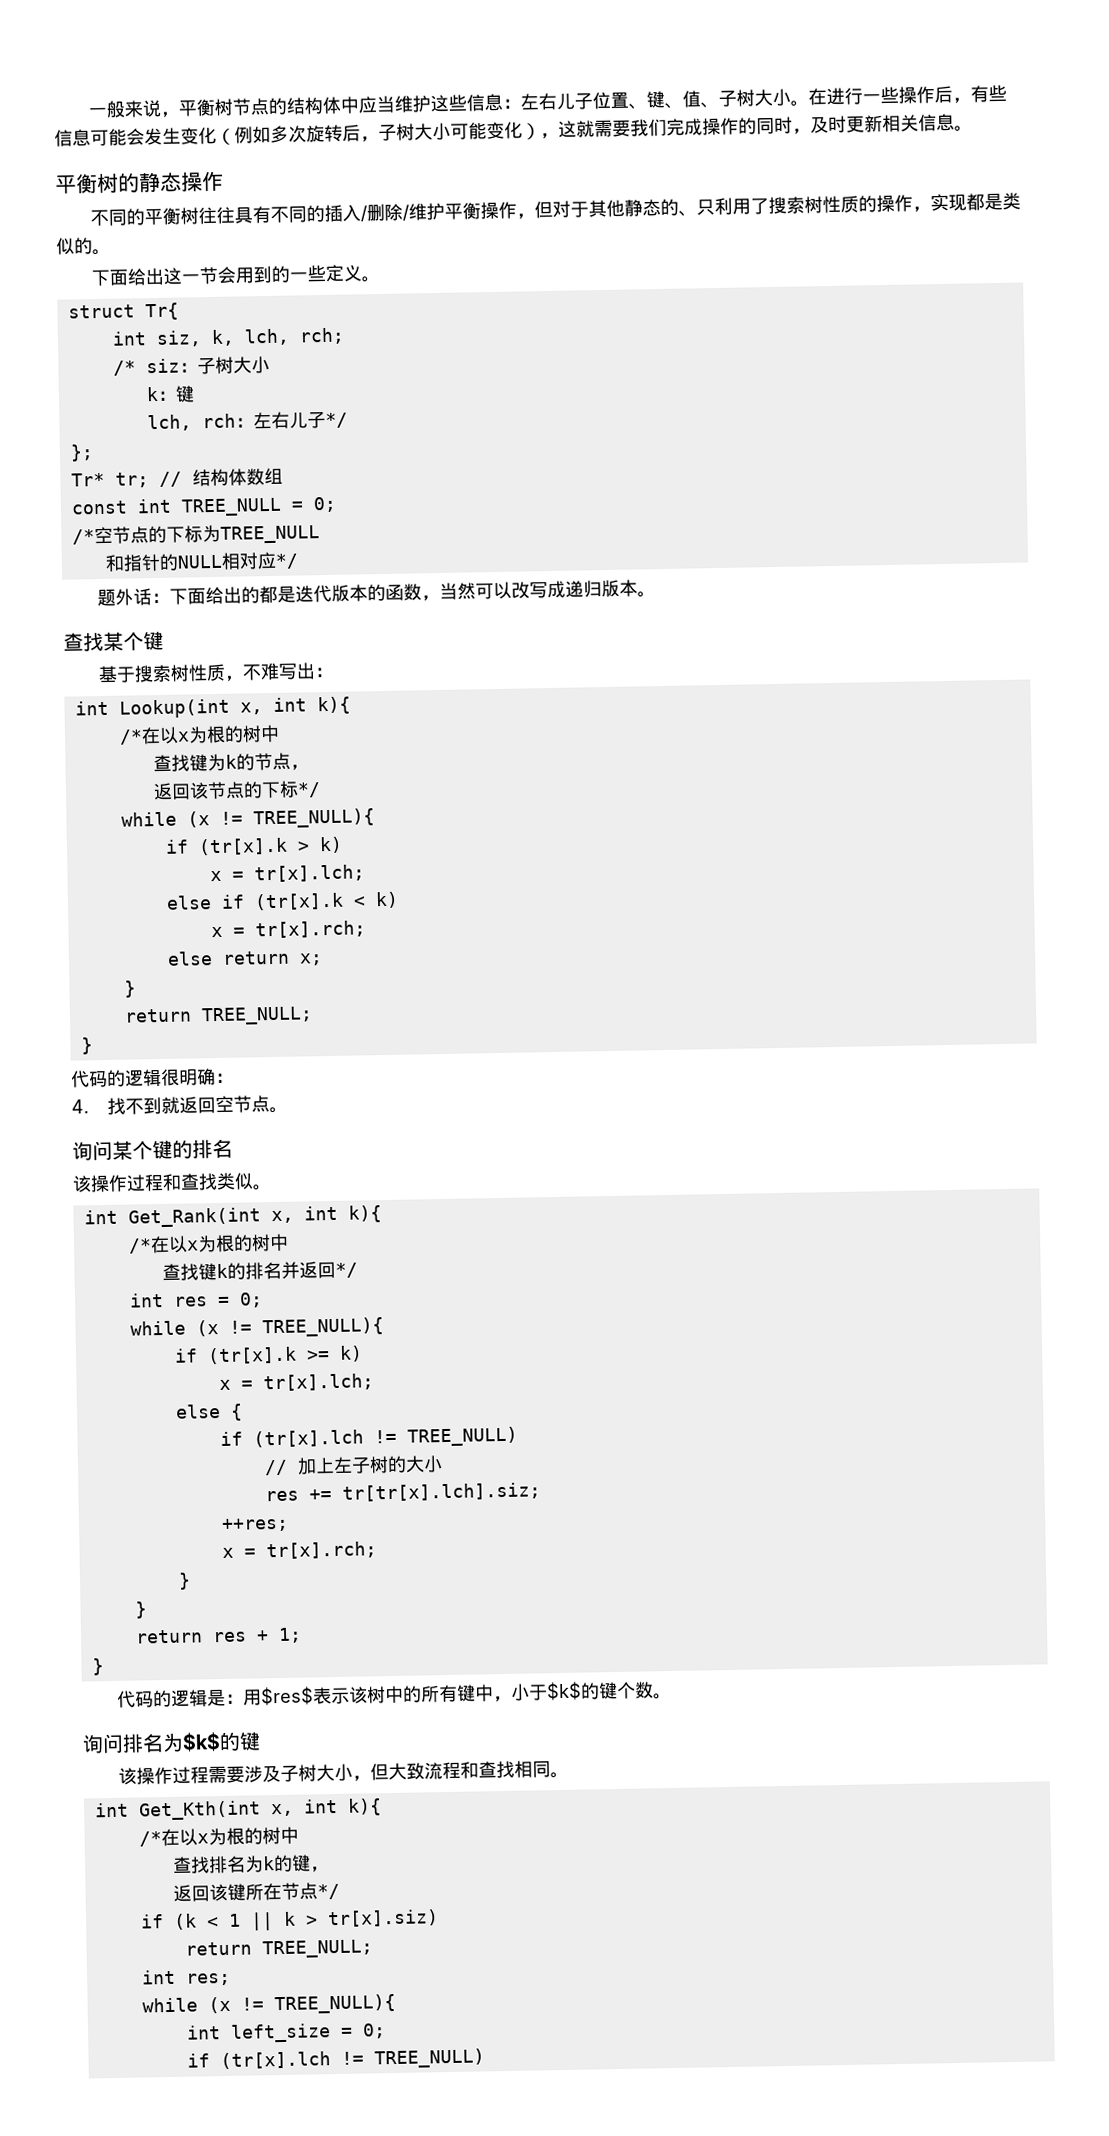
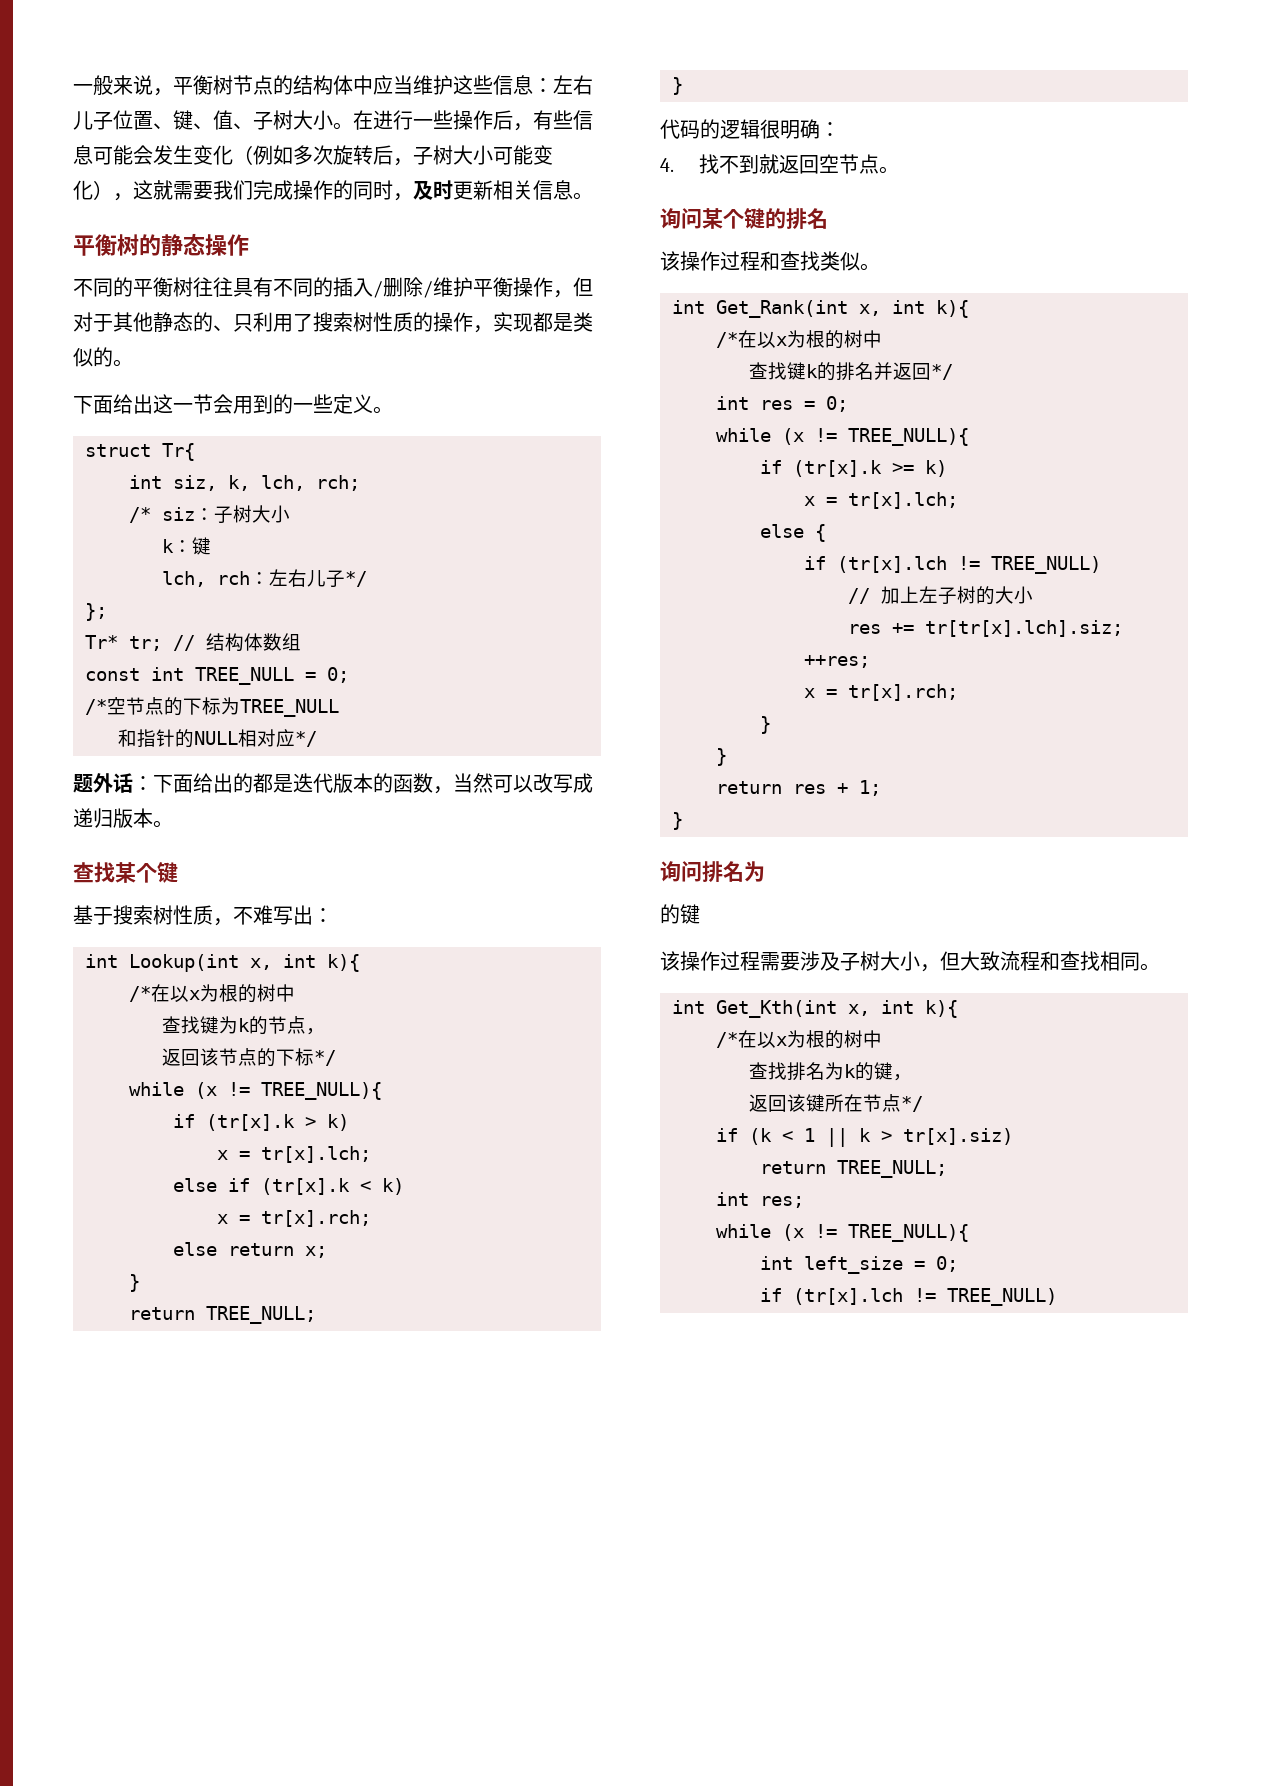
[117,1681,673,1708] // 代码的逻辑是：用$res$表示该树中的所有键中，小于$k$的键个数。 -> (683, 821) none
[182,1732,221,1752] $k$ -> (765, 871) //

